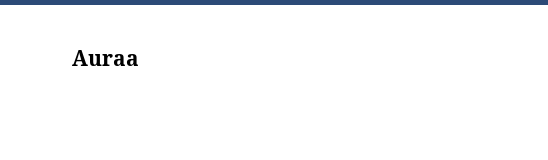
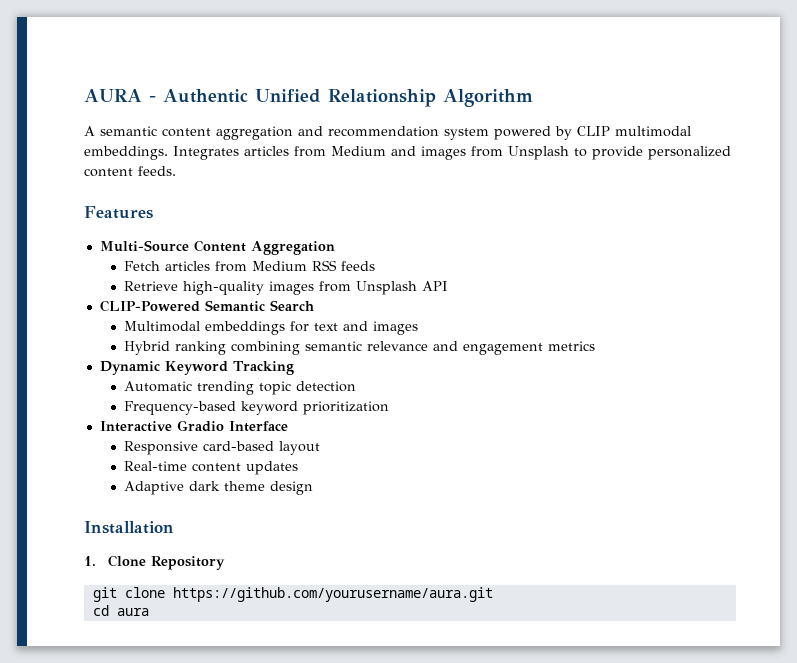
[72,50,139,66] Auraa -> [84,89,533,107] [84,126,691,140] [84,146,731,160] [84,166,176,177] [84,206,153,219] [99,240,335,255] [124,260,376,272] [124,281,449,295] [99,300,314,312] [124,321,419,335] [124,341,596,355] [99,361,294,375] [124,381,357,395] [124,401,390,415] [99,420,288,432] [124,441,321,455] [124,461,299,475] [124,481,314,495] [84,521,174,534] [84,555,226,570] [92,587,493,602] [92,605,149,616] AURA - Authentic Unified Relationship Algorithm // A semantic content aggregation and recommendation system powered by CLIP multimodal embeddings. Integrates articles from Medium and images from Unsplash to provide personalized content feeds. // Features // Multi-Source Content Aggregation // Fetch articles from Medium RSS feeds // Retrieve high-quality images from Unsplash API // CLIP-Powered Semantic Search // Multimodal embeddings for text and images // Hybrid ranking combining semantic relevance and engagement metrics // Dynamic Keyword Tracking // Automatic trending topic detection // Frequency-based keyword prioritization // Interactive Gradio Interface // Responsive card-based layout // Real-time content updates // Adaptive dark theme design // Installation // 1. Clone Repository // git clone https://github.com/yourusername/aura.git // cd aura

